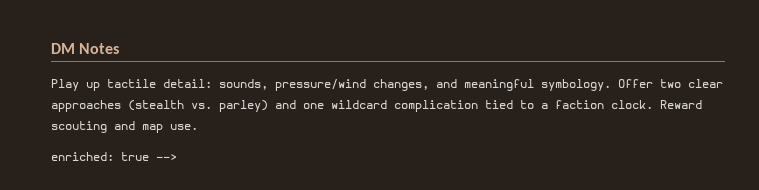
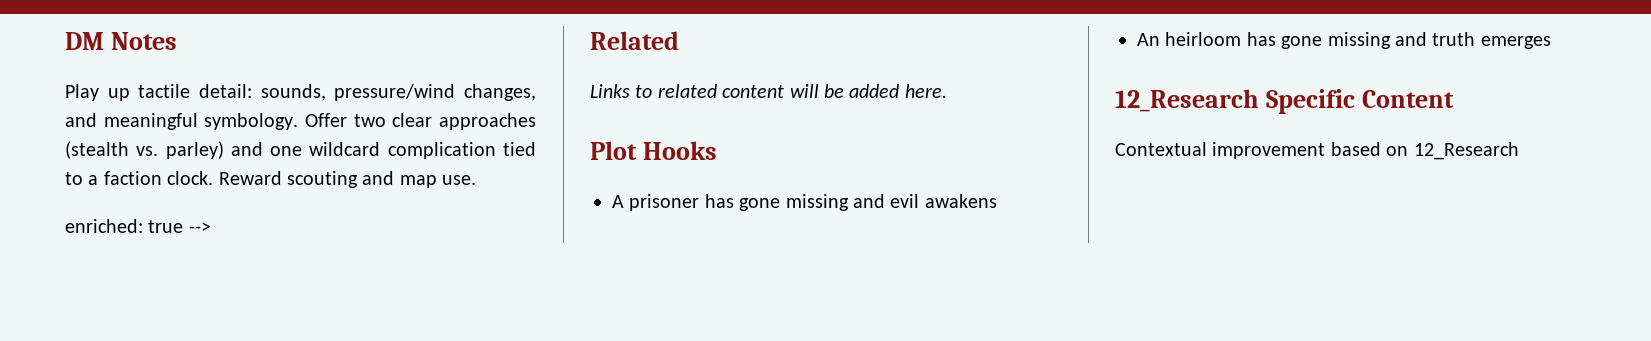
(177, 157) none -> [590,31,679,50] [590,84,947,98] [590,141,717,160] [612,194,997,211] [1137,32,1551,49] [1115,89,1454,114] [1115,142,1519,160] // Related // Links to related content will be added here. // Plot Hooks // A prisoner has gone missing and evil awakens // An heirloom has gone missing and truth emerges // 12_Research Specific Content // Contextual improvement based on 12_Research

